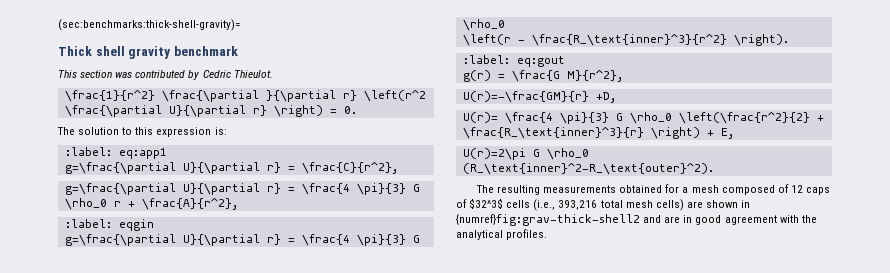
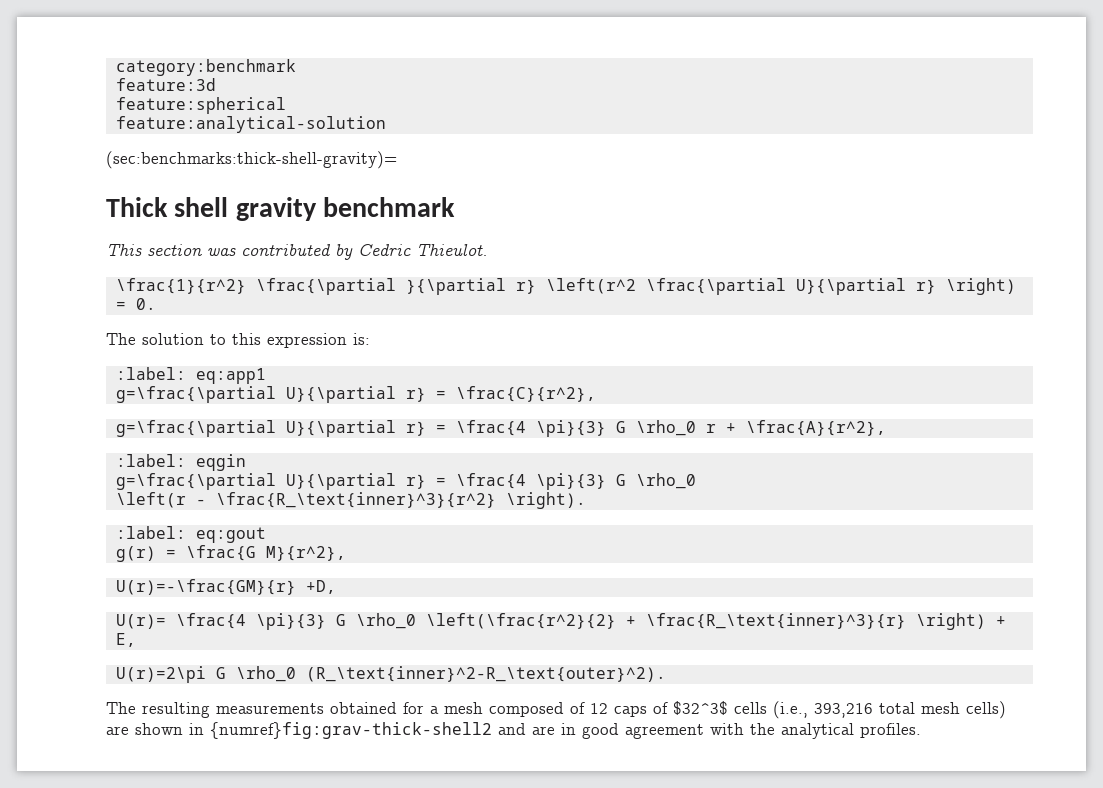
(58, 25) none -> [115,59,296,76] [115,78,216,91] [115,97,286,114] [115,116,386,133] category:benchmark // feature:3d // feature:spherical // feature:analytical-solution //

